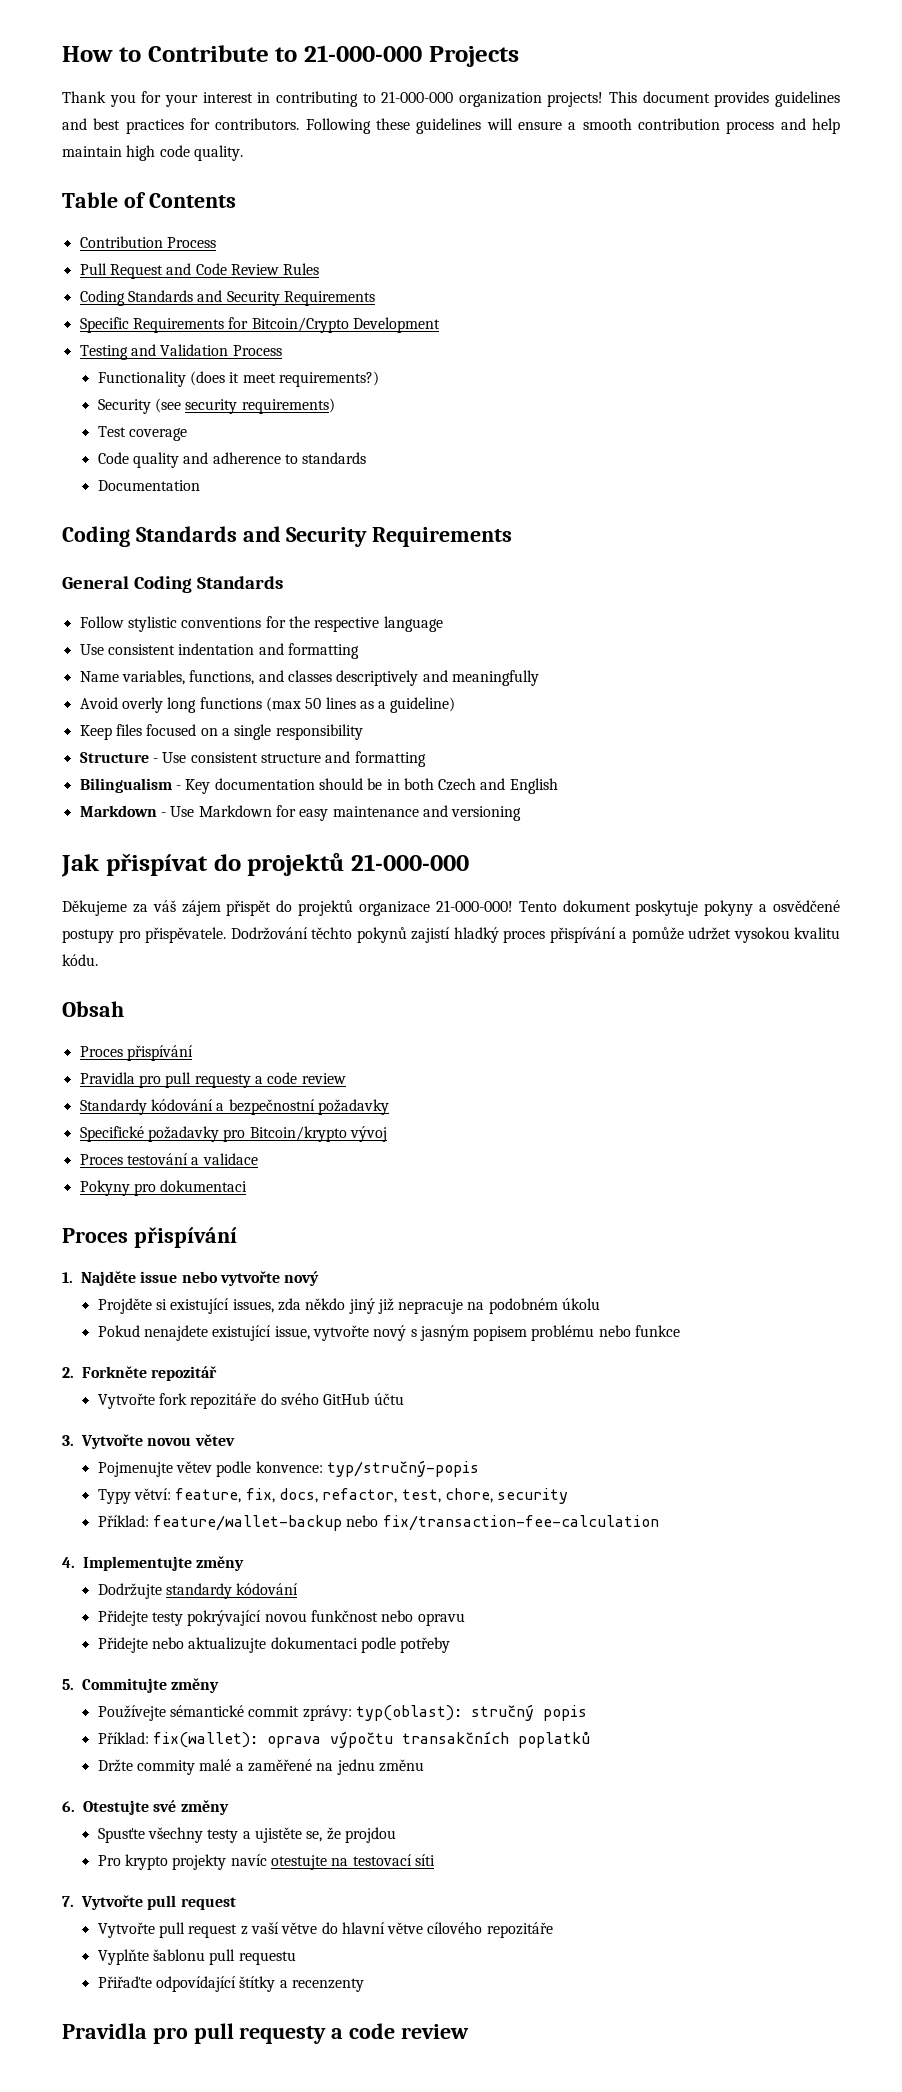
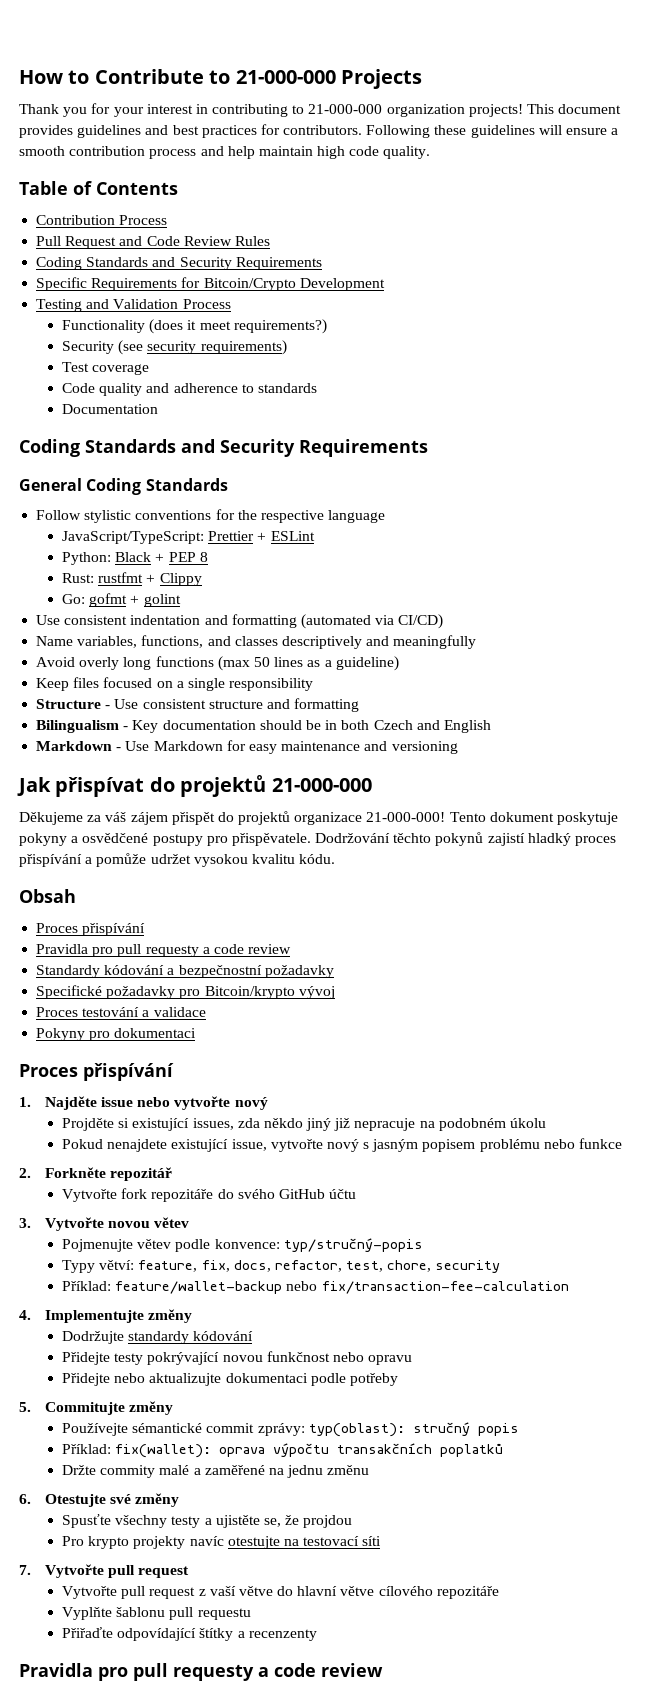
(443, 624) none -> [61,531,315,544] [61,552,208,565] [61,572,202,586] [61,593,181,607] // JavaScript/TypeScript: Prettier + ESLint // Python: Black + PEP 8 // Rust: rustfmt + Clippy // Go: gofmt + golint
(359, 651) none -> [300,614,444,629] (automated via CI/CD)

